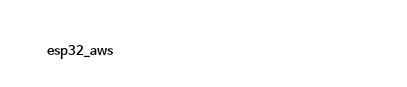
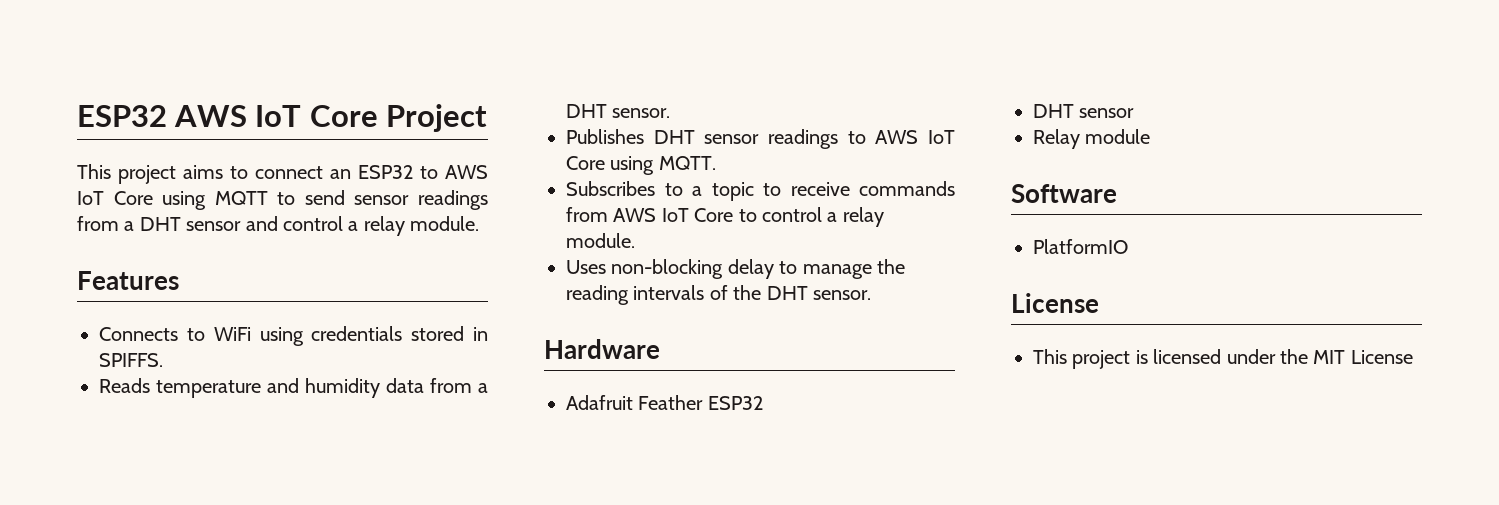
[47,45,113,59] esp32_aws -> [77,104,487,132] [77,164,489,184] [77,190,488,210] [77,216,480,236] [77,271,179,290] [99,326,488,346] [99,353,163,367] [99,378,488,398] [566,104,671,118] [566,129,956,149] [566,156,716,175] [566,181,955,201] [566,207,884,227] [566,233,635,248] [566,259,905,279] [566,285,871,305] [544,339,660,359] [566,395,763,410] [1033,104,1135,118] [1033,129,1151,149] [1011,184,1117,203] [1033,239,1128,254] [1011,293,1099,313] [1033,349,1413,369] ESP32 AWS IoT Core Project // This project aims to connect an ESP32 to AWS IoT Core using MQTT to send sensor readings from a DHT sensor and control a relay module. // Features // Connects to WiFi using credentials stored in SPIFFS. // Reads temperature and humidity data from a DHT sensor. // Publishes DHT sensor readings to AWS IoT Core using MQTT. // Subscribes to a topic to receive commands from AWS IoT Core to control a relay module. // Uses non-blocking delay to manage the reading intervals of the DHT sensor. // Hardware // Adafruit Feather ESP32 // DHT sensor // Relay module // Software // PlatformIO // License // This project is licensed under the MIT License

